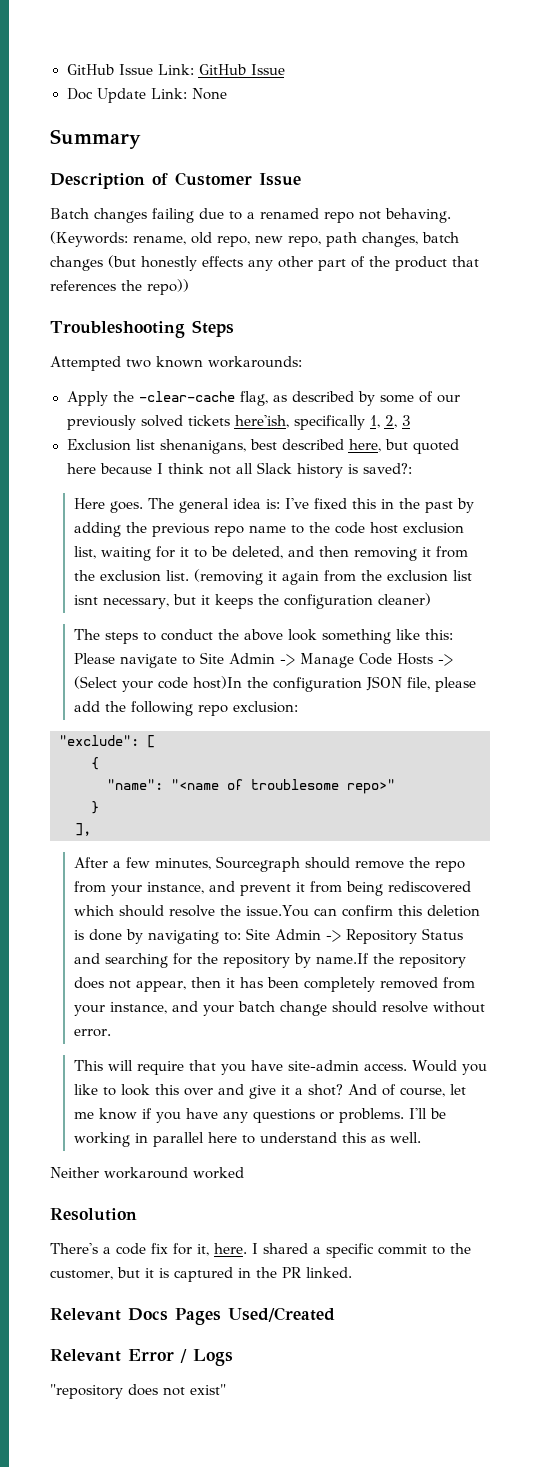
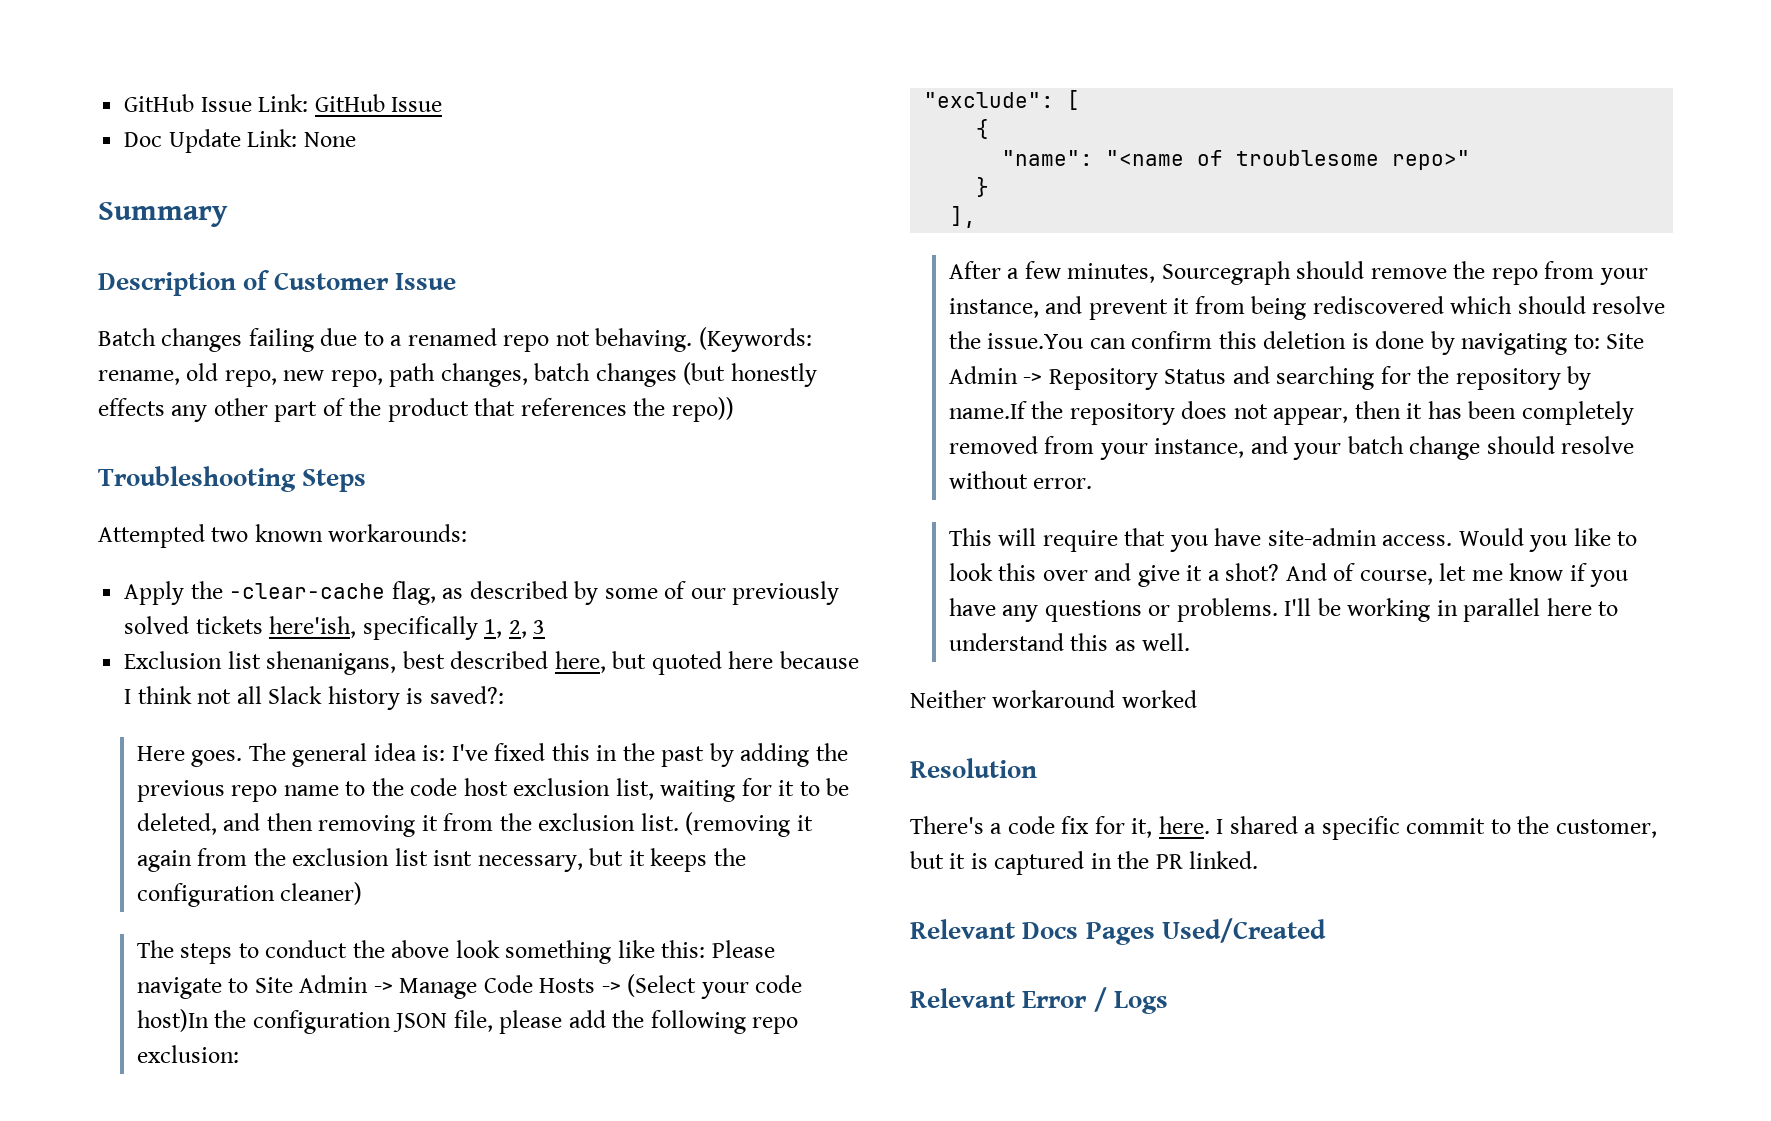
[50,1384,226,1399] // "repository does not exist" -> (1168, 1002) none

